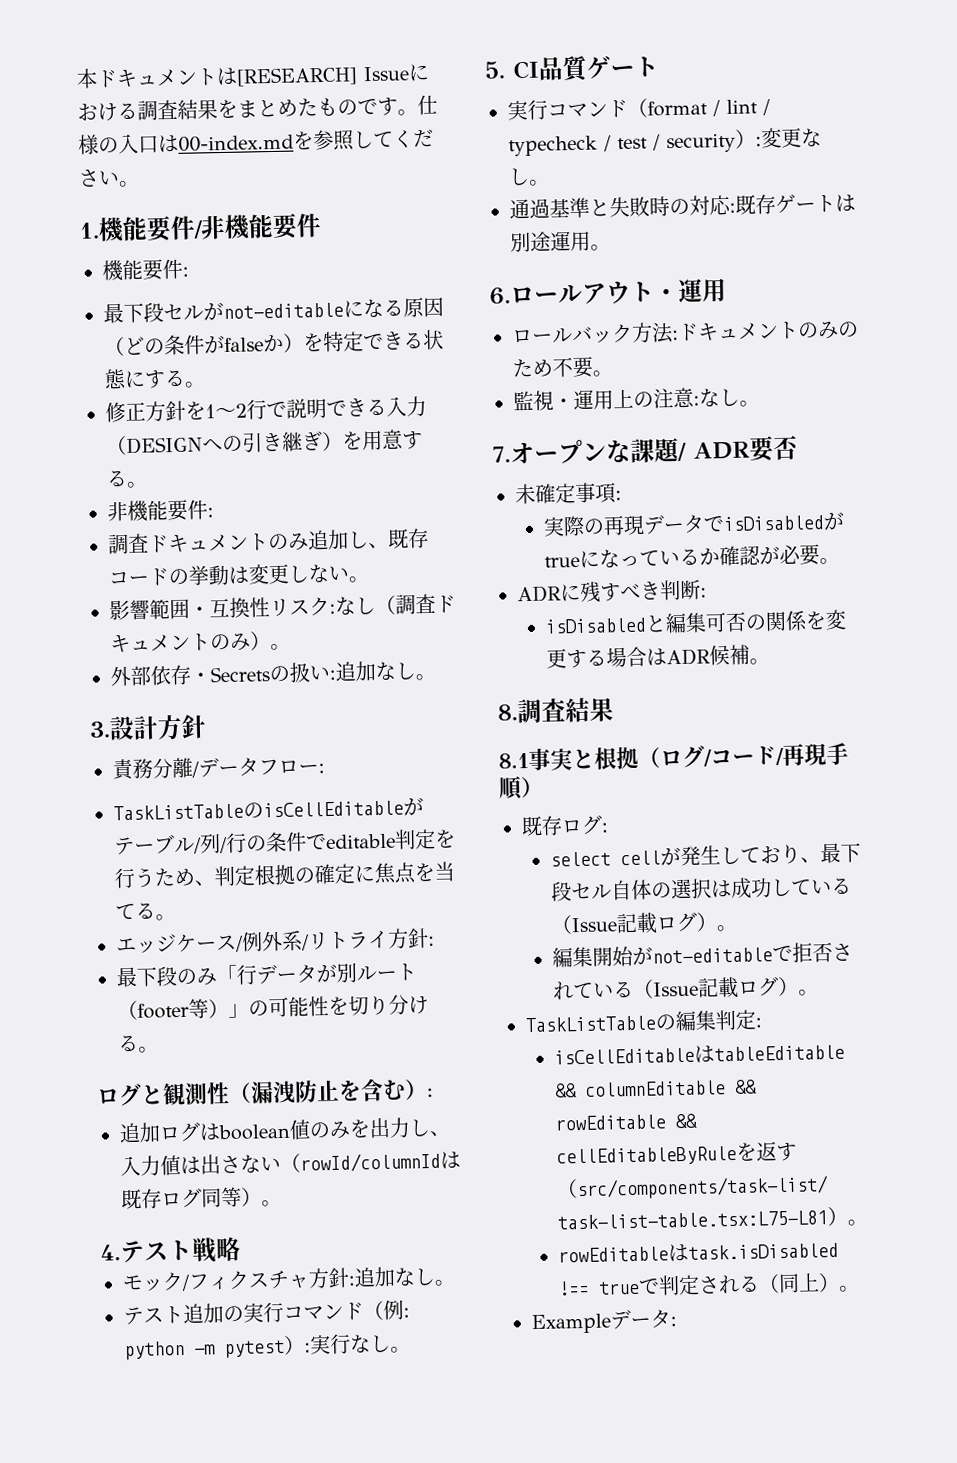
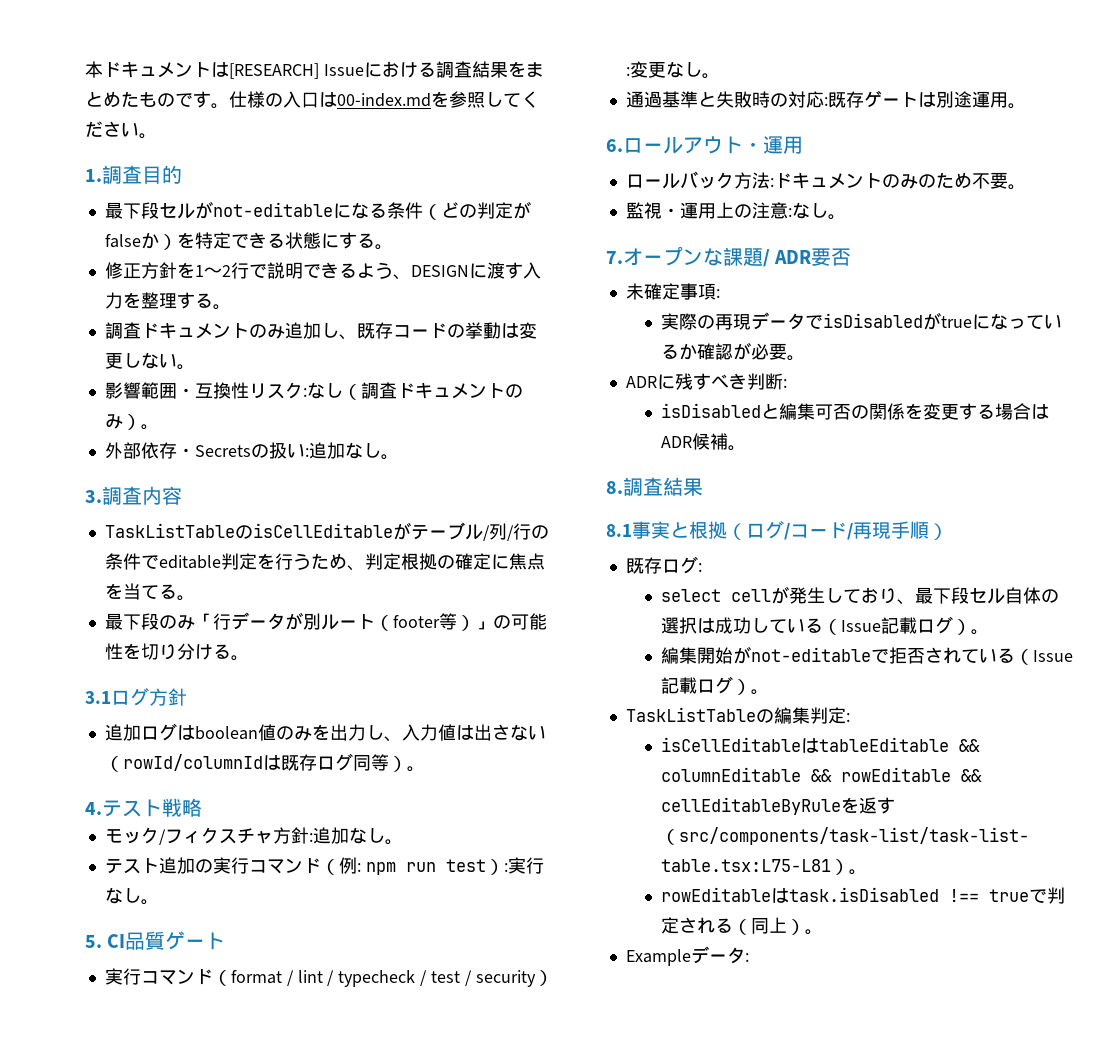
[98,213,322,243] [102,258,189,282] 機能要件/非機能要件 // 機能要件: -> [102,165,182,184] 調査目的
[403,297,444,318] [104,334,205,357] 原因（どの条件 -> [386,202,513,220] 条件（どの判定
[386,395,427,417] [106,429,423,456] [106,469,148,488] [107,499,214,522] 入力（DESIGNへの引き継ぎ）を用意する。 // 非機能要件: -> [356,262,541,280] [104,292,231,310] よう、DESIGNに渡す入力を整理する。
[109,714,207,741] [112,757,325,781] 設計方針 // 責務分離/データフロー: -> [102,486,182,505] 調査内容
[116,928,435,954] // エッジケース/例外系/リトライ方針: -> (195, 598) none
[97,1077,433,1107] ログと観測性（漏洩防止を含む）: -> [85,688,187,706] 3.1ログ方針
[124,1339,285,1361] python -m pytest -> [365,859,486,875] npm run test

